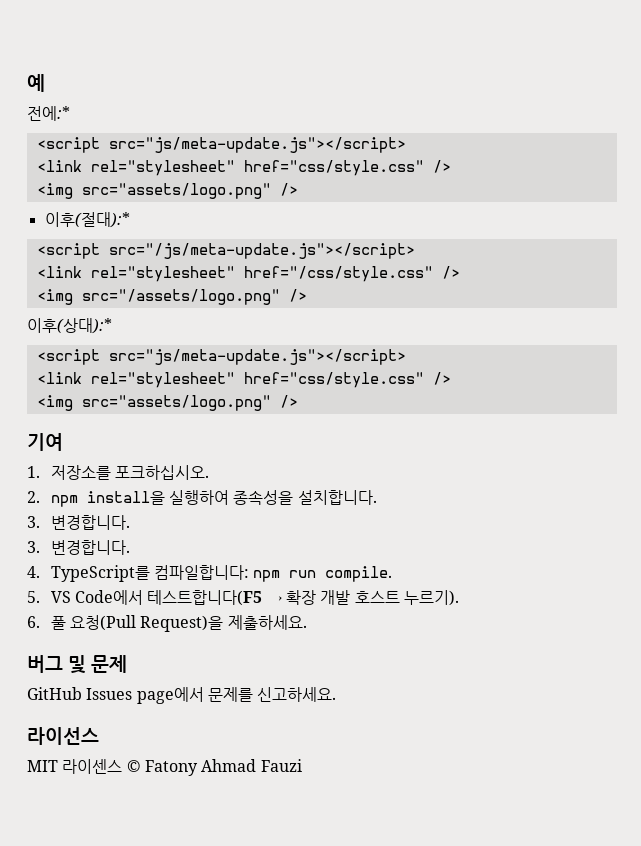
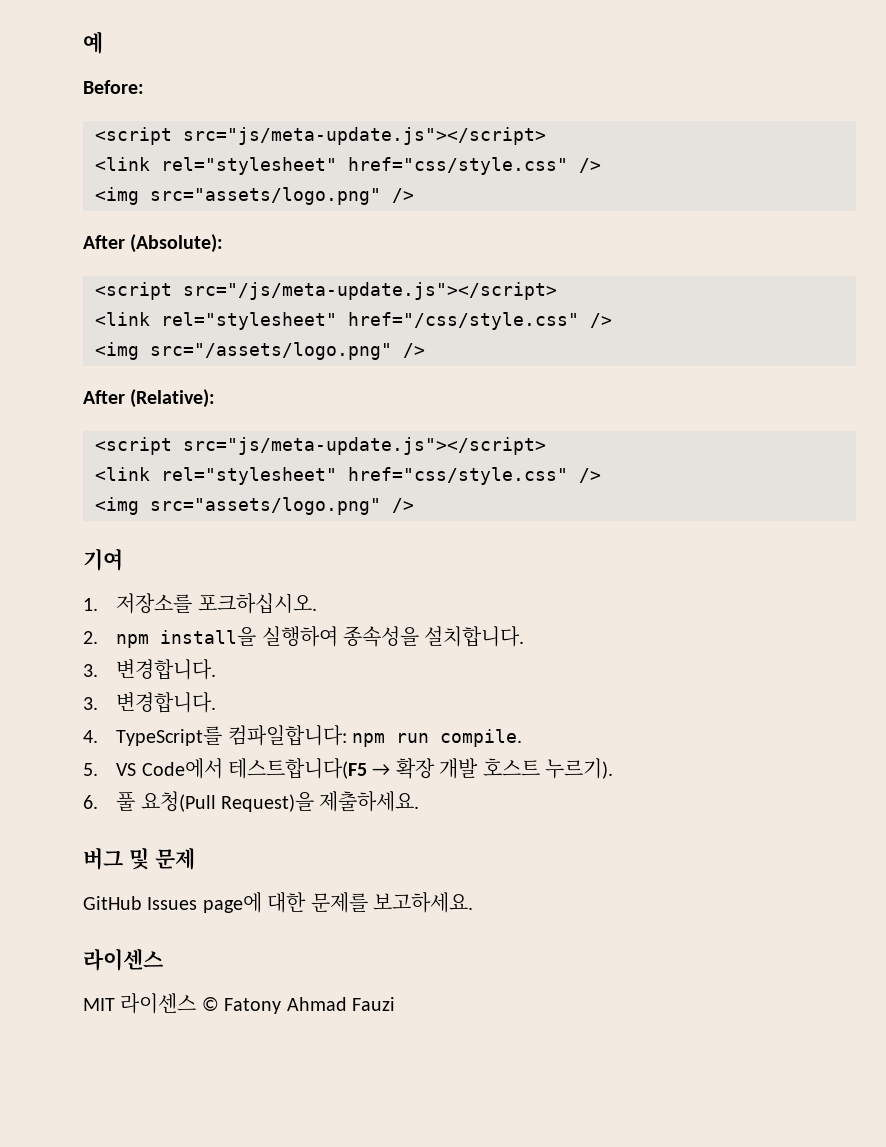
[27,106,70,121] [36,137,406,153] [36,160,451,176] [36,183,298,199] [44,212,130,228] 전에:* // <script src="js/meta-update.js"></script> // <link rel="stylesheet" href="css/style.css" /> // <img src="assets/logo.png" /> // 이후(절대):* -> [83,80,144,94] [95,127,546,145] [95,157,601,175] [95,187,414,205] [83,234,224,253] Before: // <script src="js/meta-update.js"></script> // <link rel="stylesheet" href="css/style.css" /> // <img src="assets/logo.png" /> // After (Absolute):
[27,318,112,334] 이후(상대):* -> [83,389,216,408] After (Relative):
[136,687,337,704] [27,727,99,745] page에서 문제를 신고하세요. // 라이선스 -> [202,892,473,913] [83,948,163,971] page에 대한 문제를 보고하세요. // 라이센스

